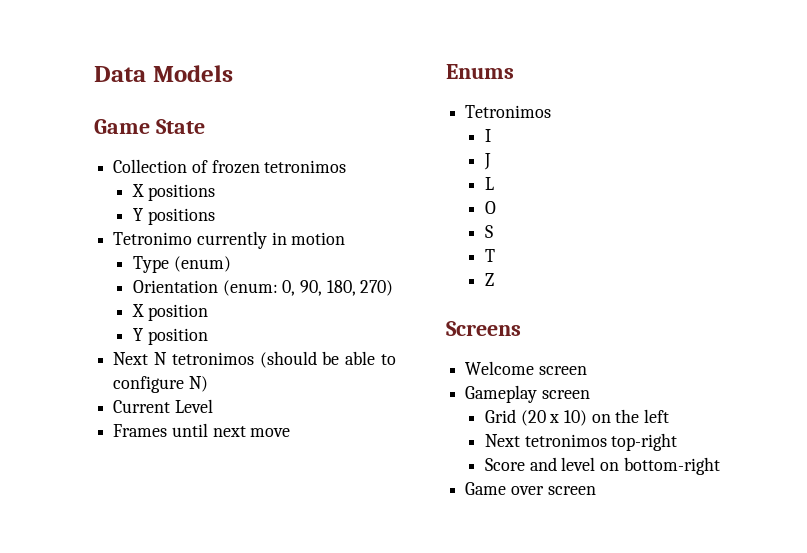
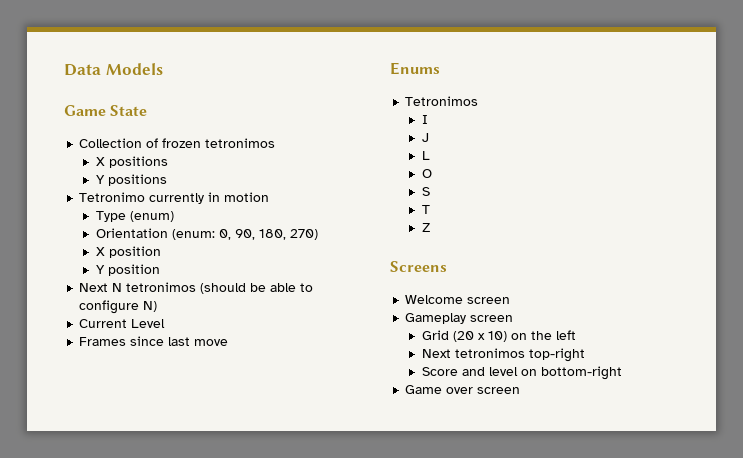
[171,423,246,437] until next -> [130,336,191,346] since last

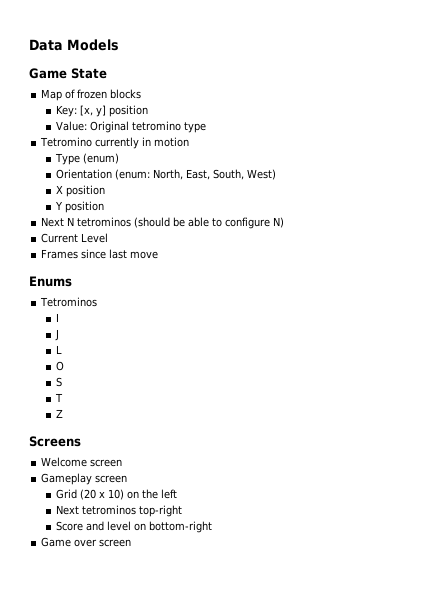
[79,138,143,148] Collection -> [41,89,63,101] Map
[205,138,276,148] [96,156,169,168] [96,174,168,186] [79,192,146,202] tetronimos // X positions // Y positions // Tetronimo -> [110,89,142,99] [55,105,148,117] [55,121,206,133] [40,137,93,147] blocks // Key: [x, y] position // Value: Original tetromino type // Tetromino
[219,229,319,240] 0, 90, 180, 270) -> [152,169,276,180] North, East, South, West)
[126,282,197,292] tetronimos -> [77,217,132,227] tetrominos
[405,96,479,106] Tetronimos -> [40,297,98,307] Tetrominos
[455,348,526,358] tetronimos -> [81,505,136,515] tetrominos

